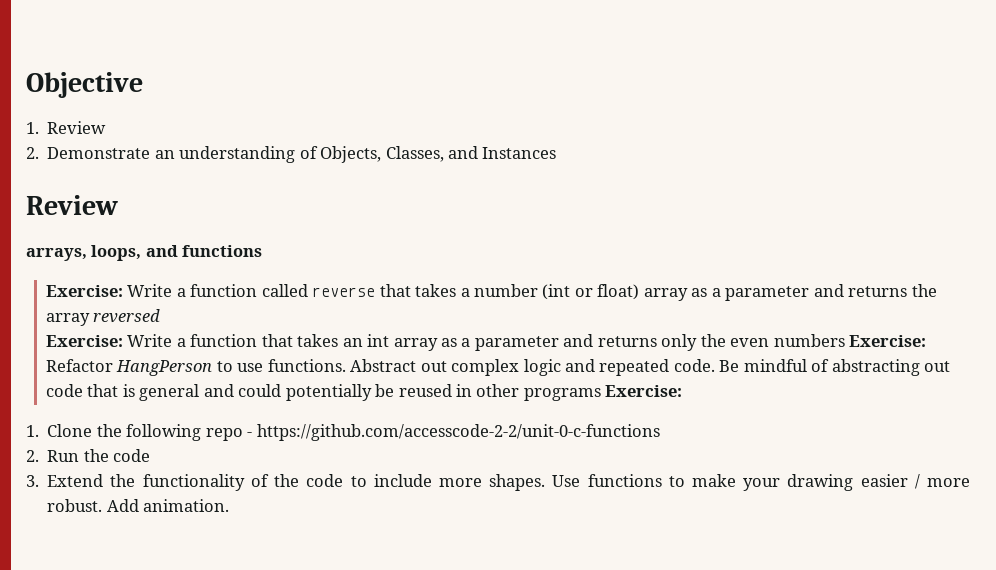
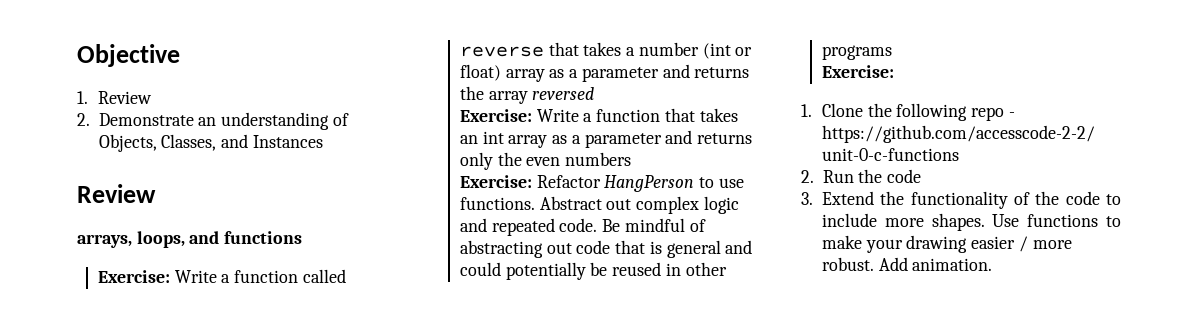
(845, 340) none -> (632, 159) //
(601, 394) none -> (893, 52) //

